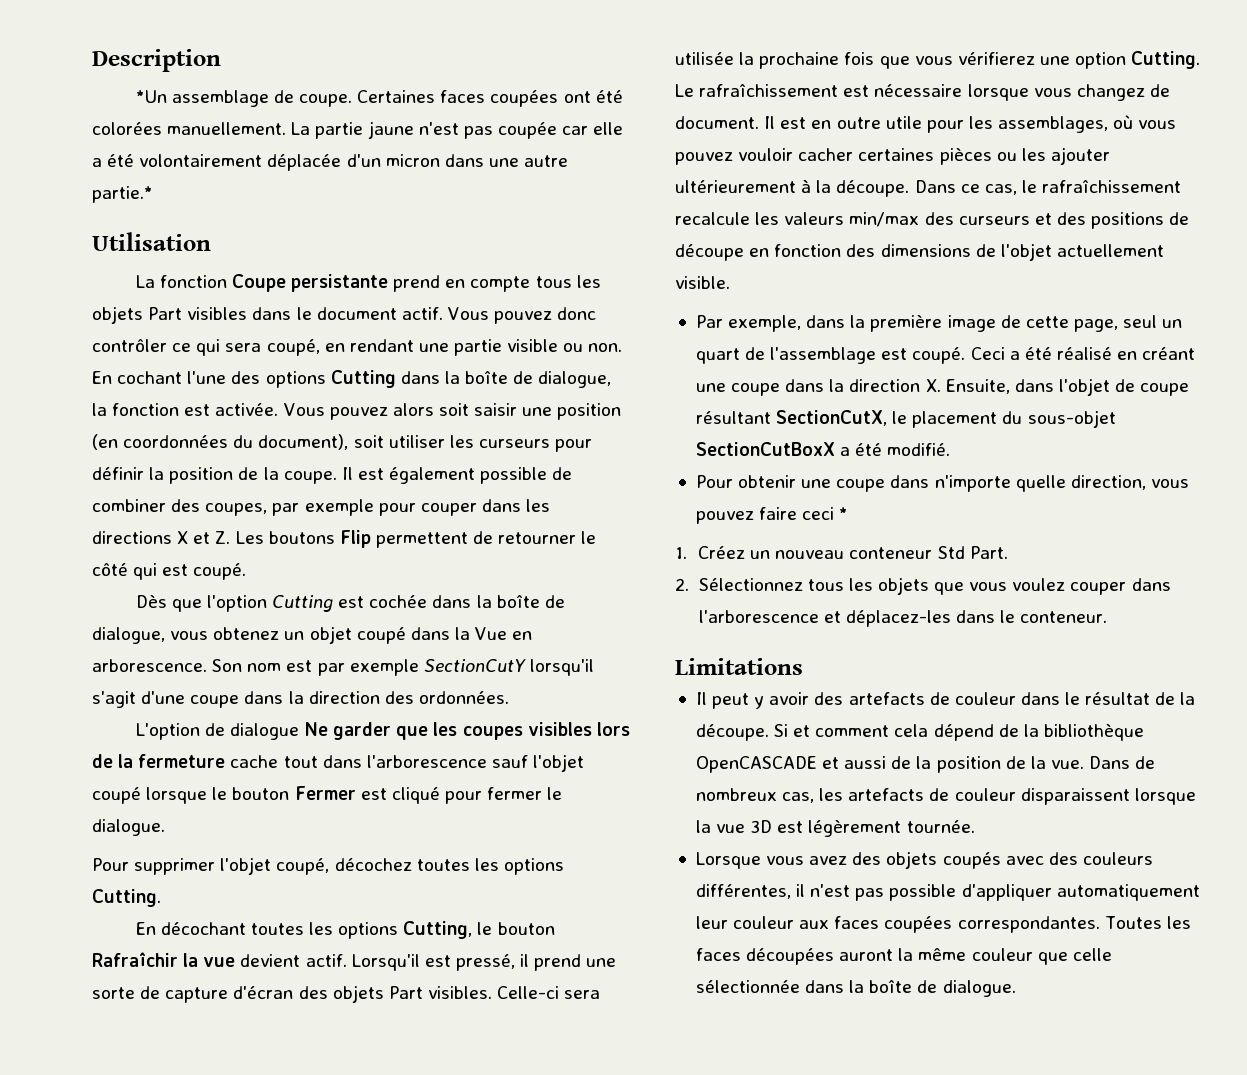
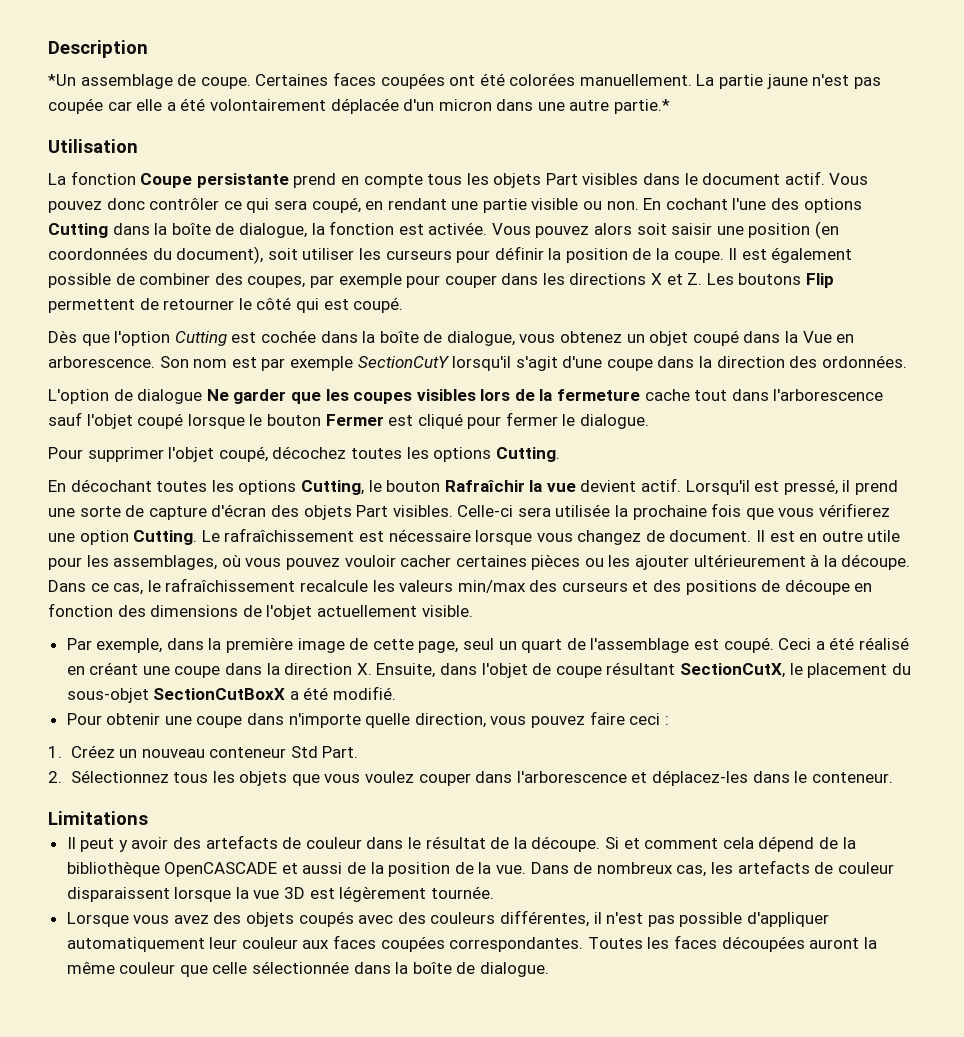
[839,507,849,520] * -> [664,716,669,725] :

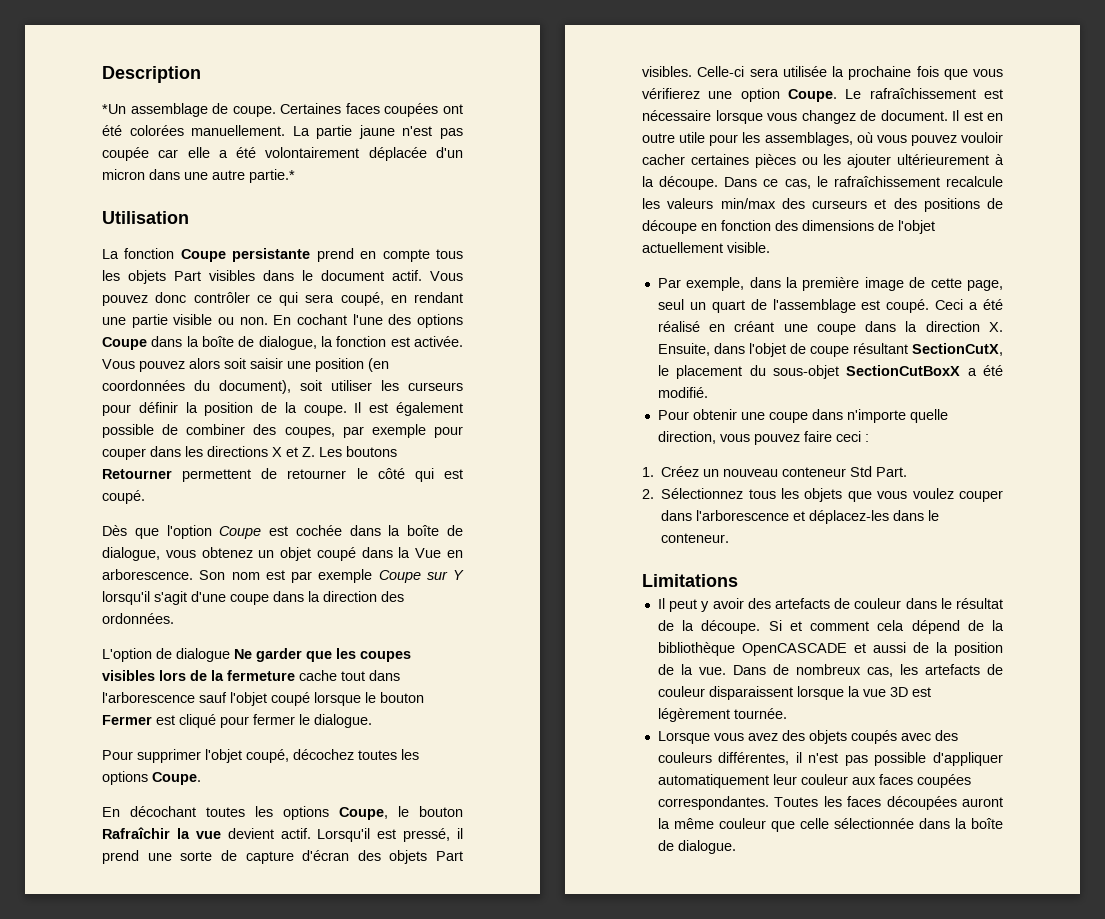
[48,223,108,238] Cutting -> [102,337,147,350] Coupe
[806,273,835,288] Flip -> [102,469,172,479] Retourner
[174,331,227,346] Cutting -> [219,526,262,539] Coupe
[357,356,450,368] SectionCutY -> [378,570,464,583] Coupe sur Y
[495,447,560,462] Cutting. -> [152,772,201,785] Coupe.
[300,480,364,495] Cutting, -> [339,807,388,820] Coupe,
[133,530,198,545] Cutting. -> [788,89,837,102] Coupe.

